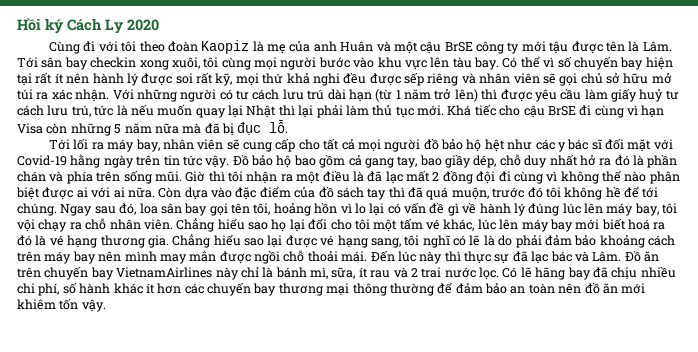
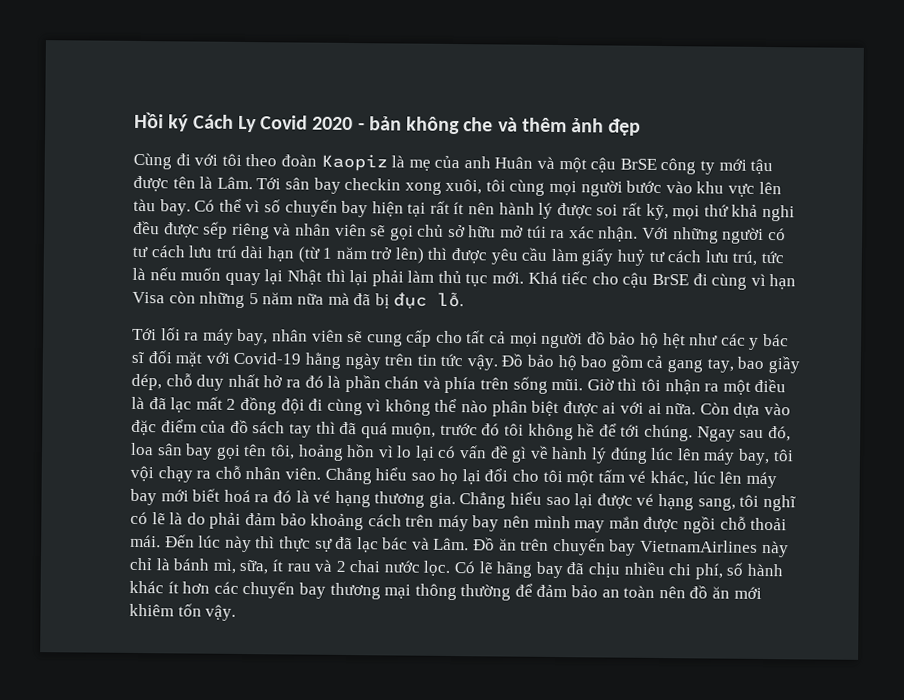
(123, 26) none -> [260,115,309,130] Covid
(159, 25) none -> [357,116,642,136] - bản không che và thêm ảnh đẹp
[421,267,442,278] trai -> [349,560,381,573] chai

